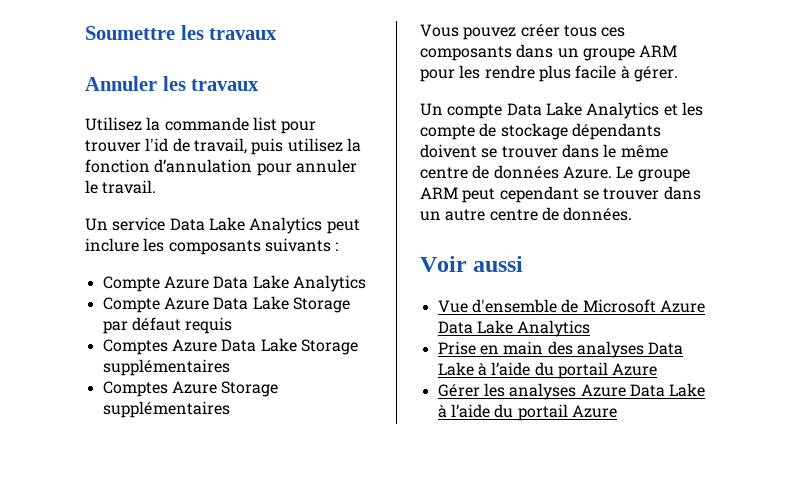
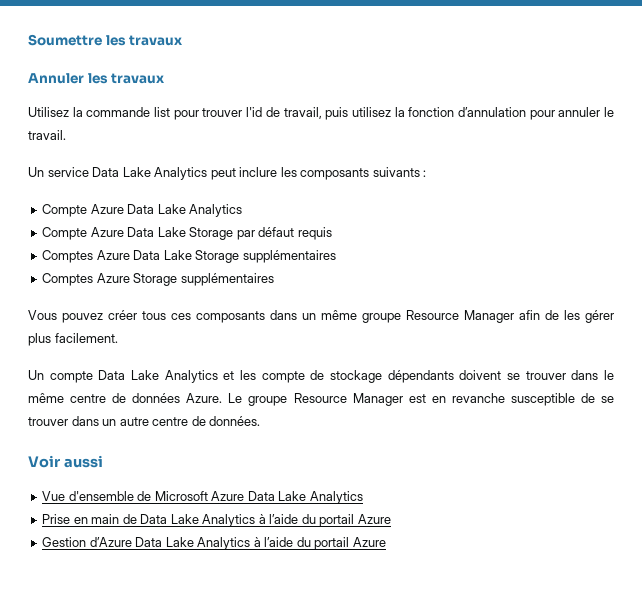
[582,45,678,61] [420,65,678,82] groupe ARM pour les rendre plus facile à gérer. -> [321,310,614,323] [28,333,118,346] même groupe Resource Manager afin de les gérer plus facilement.
[420,186,579,203] ARM peut cependant -> [293,393,595,406] Resource Manager est en revanche susceptible de
[547,341,684,358] [437,362,474,376] des analyses Data Lake -> [122,514,256,527] de Data Lake Analytics
[437,383,706,400] Gérer les analyses Azure Data Lake -> [42,537,251,550] Gestion d’Azure Data Lake Analytics

